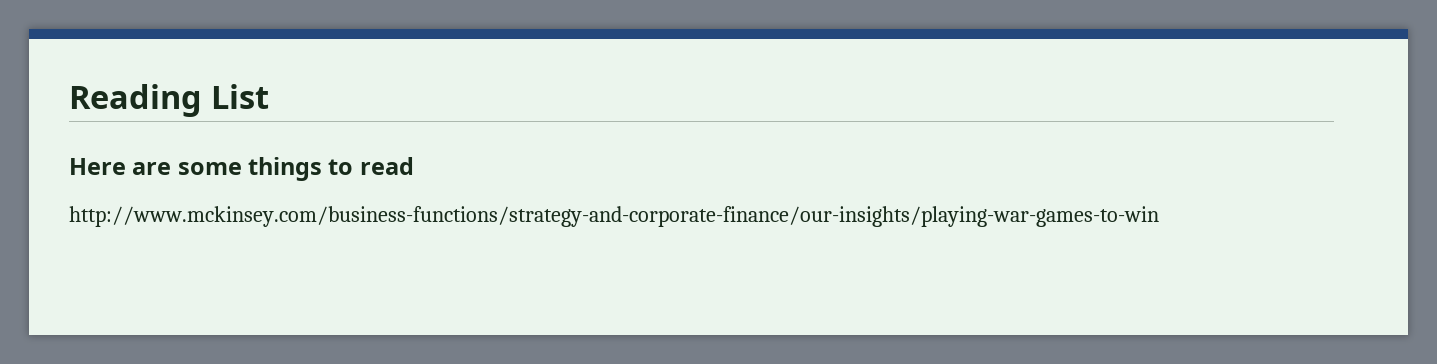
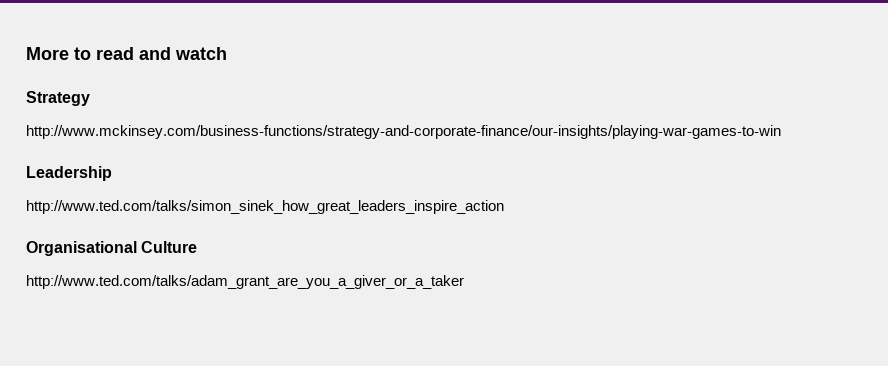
[69,84,269,117] [69,157,414,181] [69,206,1159,227] Reading List // Here are some things to read // http://www.mckinsey.com/business-functions/strategy-and-corporate-finance/our-insights/playing-war-games-to-win -> [26,47,227,60] [26,91,90,106] [26,125,781,139] [26,166,112,181] [26,200,504,214] [26,241,198,256] [26,275,464,289] More to read and watch // Strategy // http://www.mckinsey.com/business-functions/strategy-and-corporate-finance/our-insights/playing-war-games-to-win // Leadership // http://www.ted.com/talks/simon_sinek_how_great_leaders_inspire_action // Organisational Culture // http://www.ted.com/talks/adam_grant_are_you_a_giver_or_a_taker

